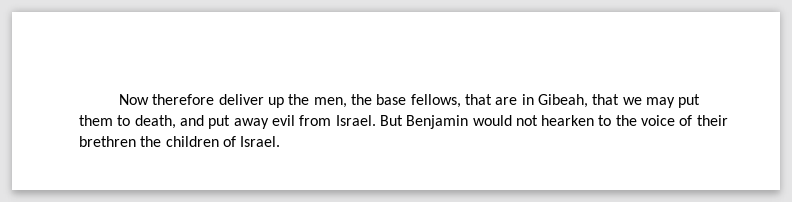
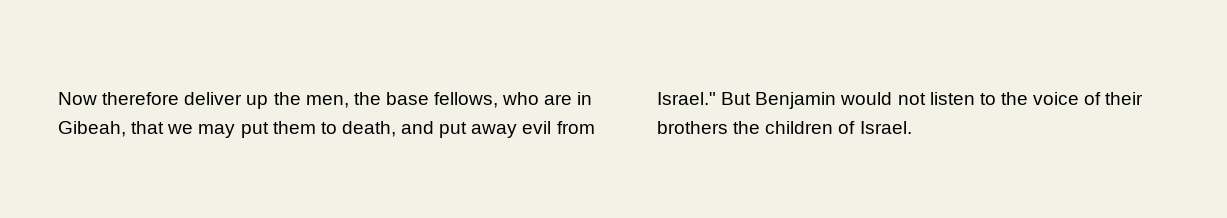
[464,94,492,105] that -> [502,92,540,105] who
[335,115,376,126] Israel. -> [657,92,716,105] Israel."
[541,115,595,126] hearken -> [929,92,975,105] listen
[79,136,136,147] brethren -> [657,121,728,134] brothers

